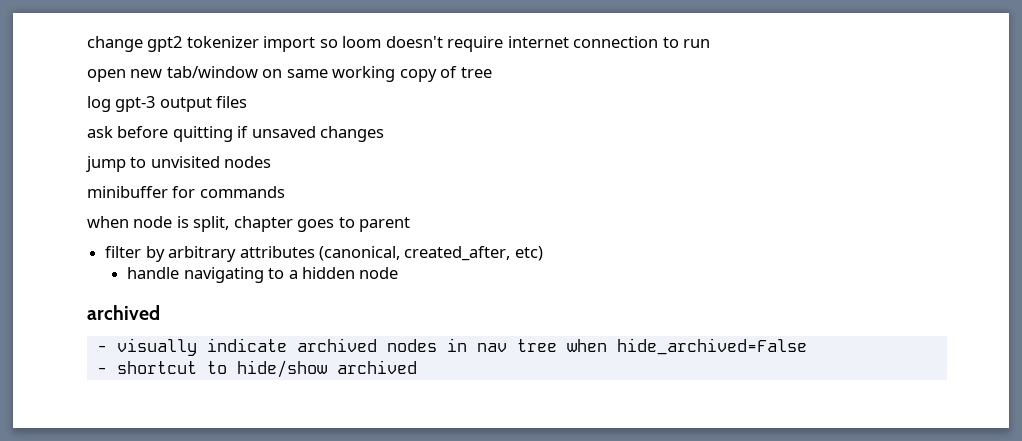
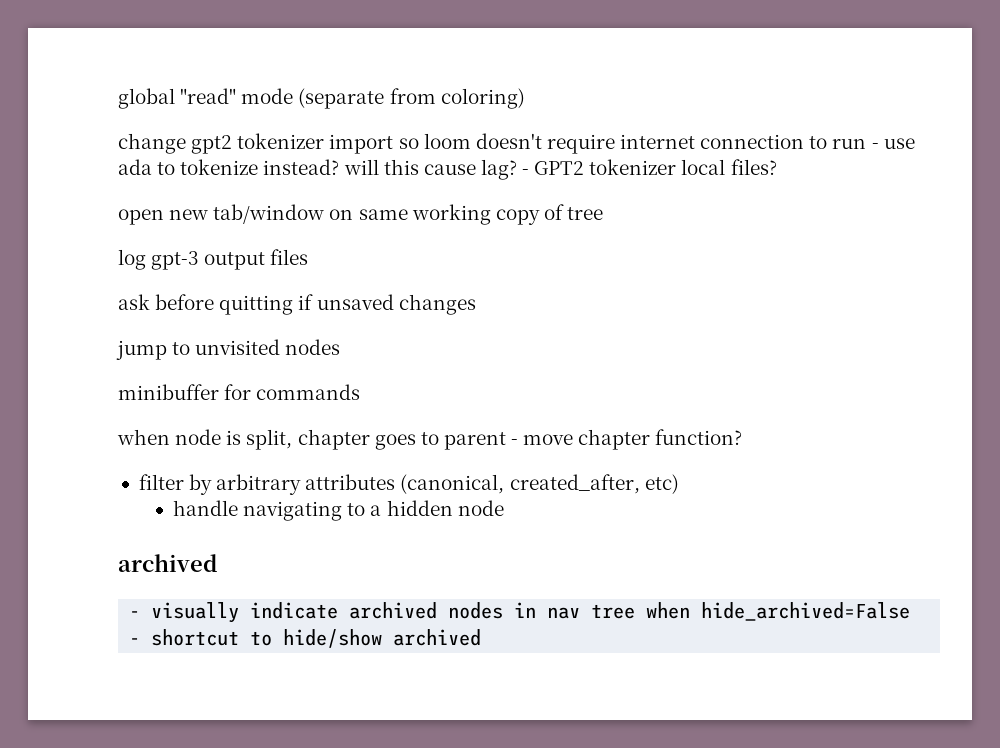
(87, 44) none -> [118,88,525,109] global "read" mode (separate from coloring) //
(711, 43) none -> [871,138,915,149] [118,159,777,180] - use ada to tokenize instead? will this cause lag? - GPT2 tokenizer local files?
(411, 224) none -> [511,429,743,450] - move chapter function?

